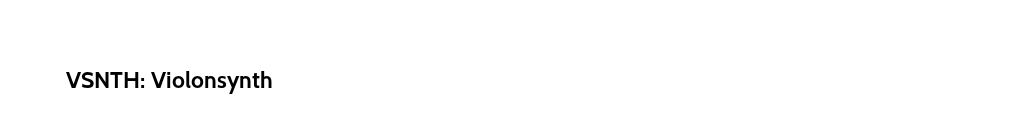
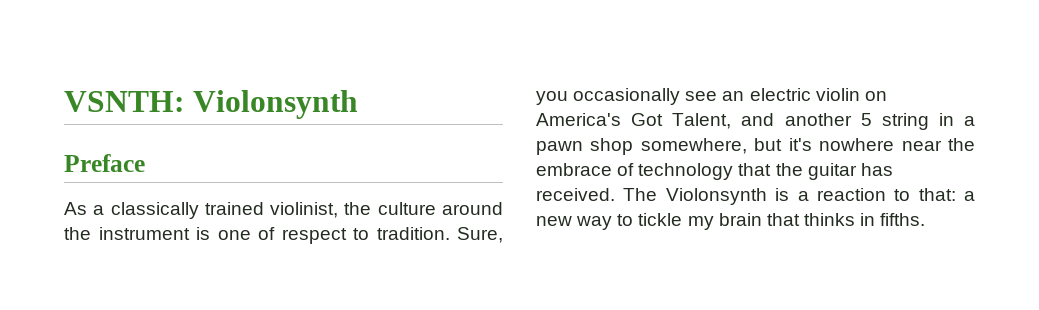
(274, 82) none -> [64,154,145,172] [64,202,503,219] [64,227,503,244] [536,88,887,105] [536,113,975,130] [536,138,975,155] [536,163,893,180] [536,188,975,205] [536,213,926,230] // Preface // As a classically trained violinist, the culture around the instrument is one of respect to tradition. Sure, you occasionally see an electric violin on America's Got Talent, and another 5 string in a pawn shop somewhere, but it's nowhere near the embrace of technology that the guitar has received. The Violonsynth is a reaction to that: a new way to tickle my brain that thinks in fifths.

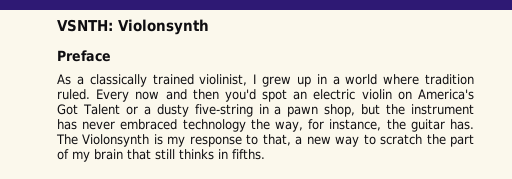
[344,202,503,215] [64,227,503,244] [536,88,718,105] the culture around the instrument is one of respect to tradition. Sure, you occasionally see -> [253,74,474,87] [57,89,288,102] I grew up in a world where tradition ruled. Every now and then you'd spot
[672,113,975,130] [536,138,975,155] [536,163,893,180] [536,188,975,205] [536,213,683,230] Talent, and another 5 string in a pawn shop somewhere, but it's nowhere near the embrace of technology that the guitar has received. The Violonsynth is a reaction to that: a new way to tickle -> [82,104,474,117] [57,119,474,132] [56,134,474,147] [57,149,69,160] Talent or a dusty five-string in a pawn shop, but the instrument has never embraced technology the way, for instance, the guitar has. The Violonsynth is my response to that, a new way to scratch the part of
(800, 219) none -> [155,149,175,160] still

